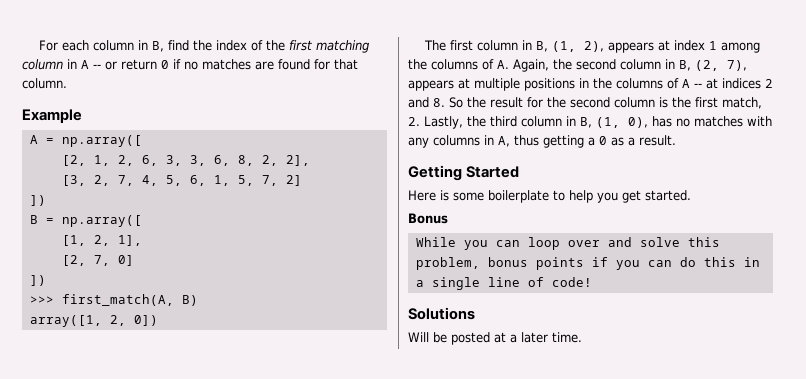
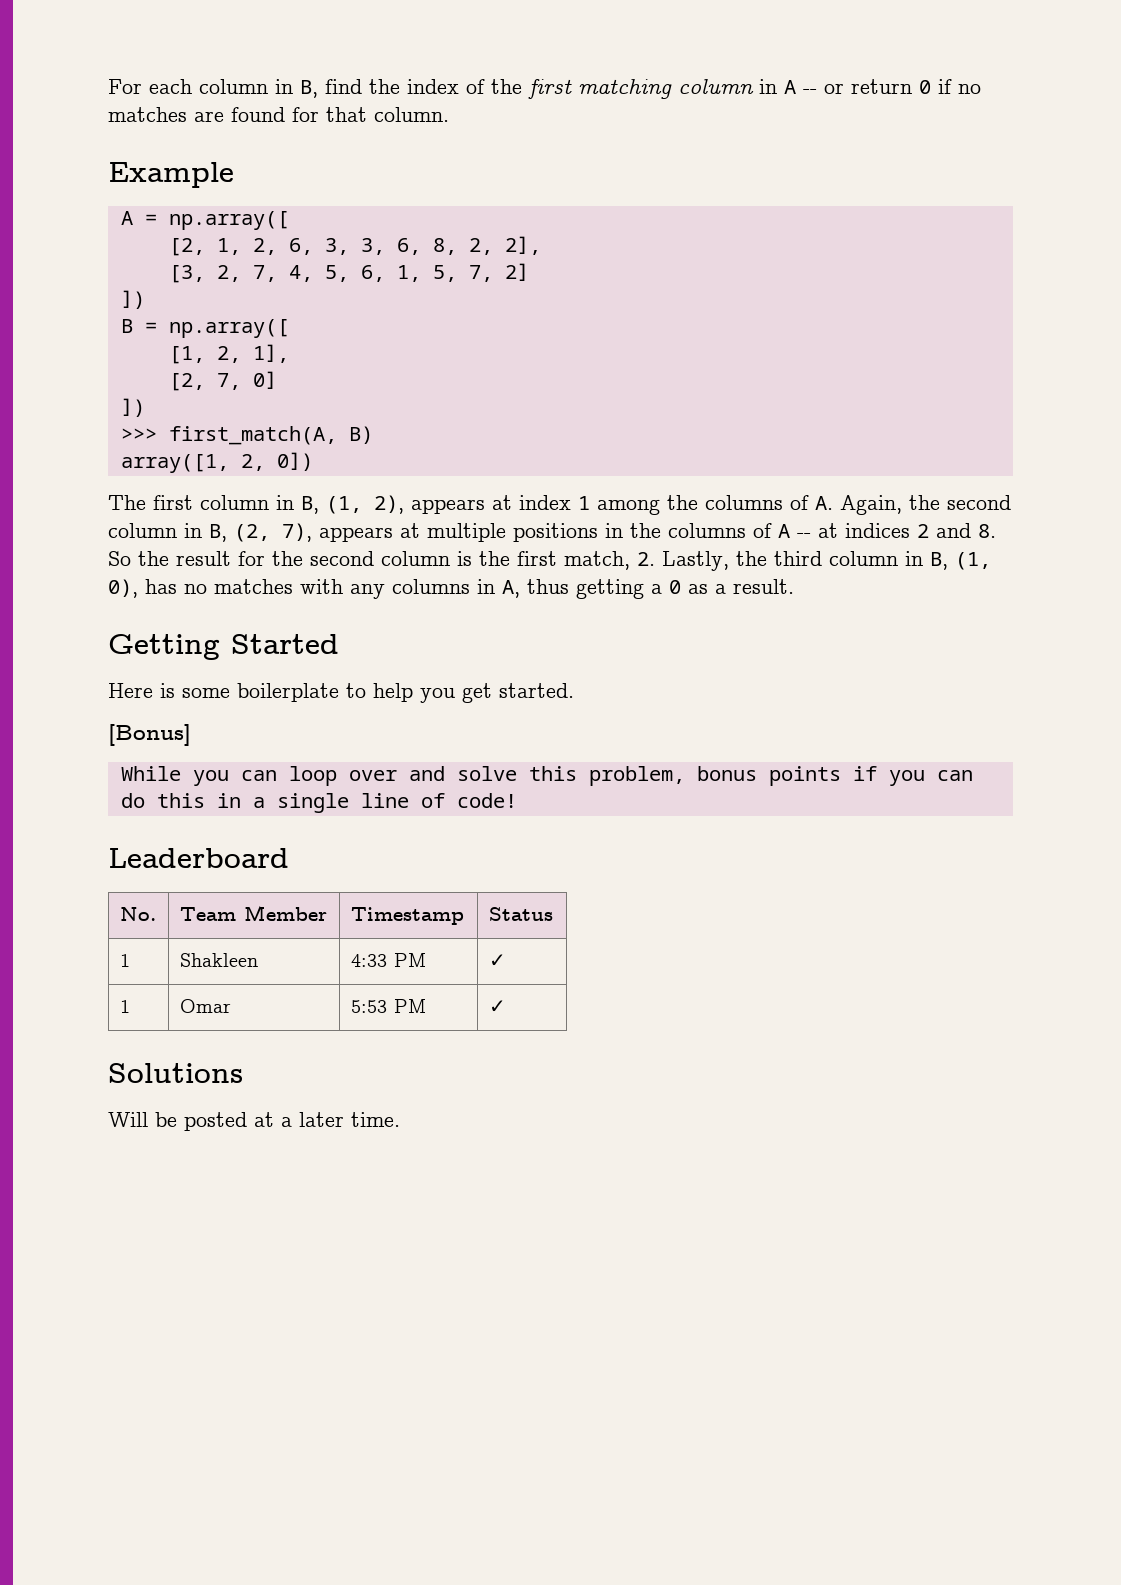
[408,213,448,224] Bonus -> [108,724,191,746] [Bonus]
(592, 282) none -> [108,848,289,868] [119,907,156,921] [179,905,327,921] [350,907,464,925] [488,907,553,921] [119,954,130,967] [179,953,258,967] [350,953,426,967] [488,954,506,967] [119,1000,130,1013] [179,999,231,1013] [350,999,426,1013] [488,1000,506,1013] // Leaderboard // No. | Team Member | Timestamp | Status // 1 | Shakleen | 4:33 PM | ✓ // 1 | Omar | 5:53 PM | ✓

